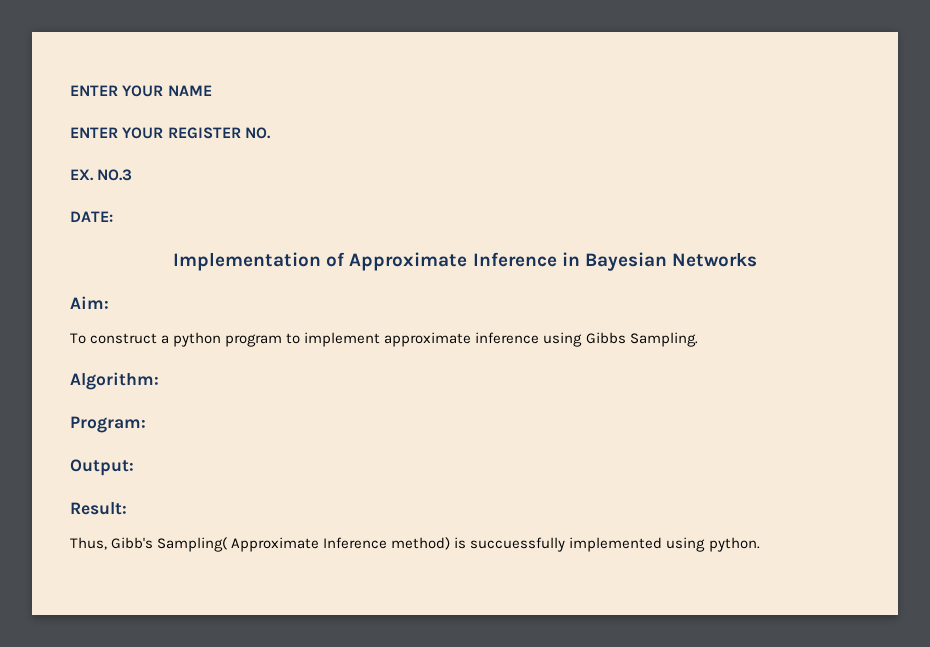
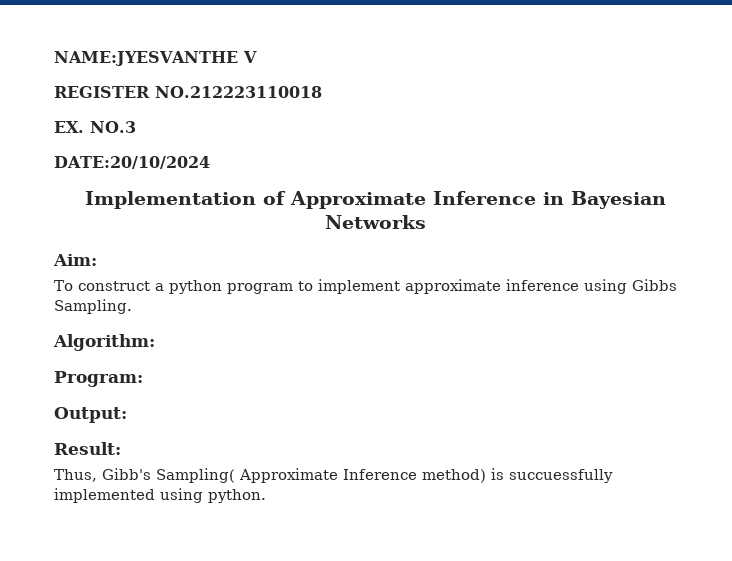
[70,85,212,97] [70,127,271,139] ENTER YOUR NAME // ENTER YOUR REGISTER NO. -> [54,51,257,66] [54,86,322,98] NAME:JYESVANTHE V // REGISTER NO.212223110018
[70,211,113,222] DATE: -> [54,156,210,169] DATE:20/10/2024

